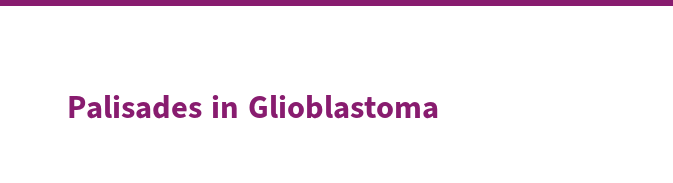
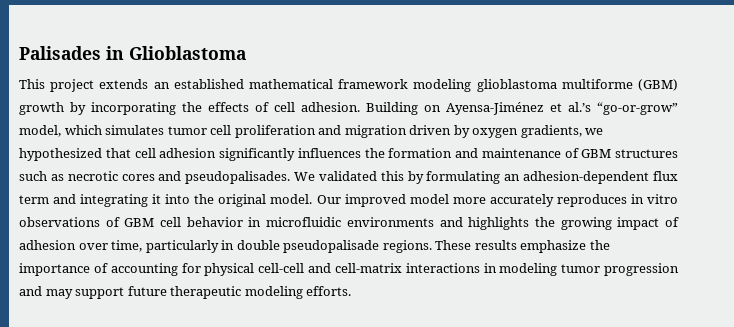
(439, 107) none -> [19,79,678,92] [19,102,678,115] [19,125,604,138] [19,148,678,161] [19,171,679,184] [19,194,679,207] [19,217,680,230] [19,240,610,253] [19,263,679,276] [19,286,352,299] // This project extends an established mathematical framework modeling glioblastoma multiforme (GBM) growth by incorporating the effects of cell adhesion. Building on Ayensa-Jiménez et al.’s “go-or-grow” model, which simulates tumor cell proliferation and migration driven by oxygen gradients, we hypothesized that cell adhesion significantly influences the formation and maintenance of GBM structures such as necrotic cores and pseudopalisades. We validated this by formulating an adhesion-dependent flux term and integrating it into the original model. Our improved model more accurately reproduces in vitro observations of GBM cell behavior in microfluidic environments and highlights the growing impact of adhesion over time, particularly in double pseudopalisade regions. These results emphasize the importance of accounting for physical cell-cell and cell-matrix interactions in modeling tumor progression and may support future therapeutic modeling efforts.

